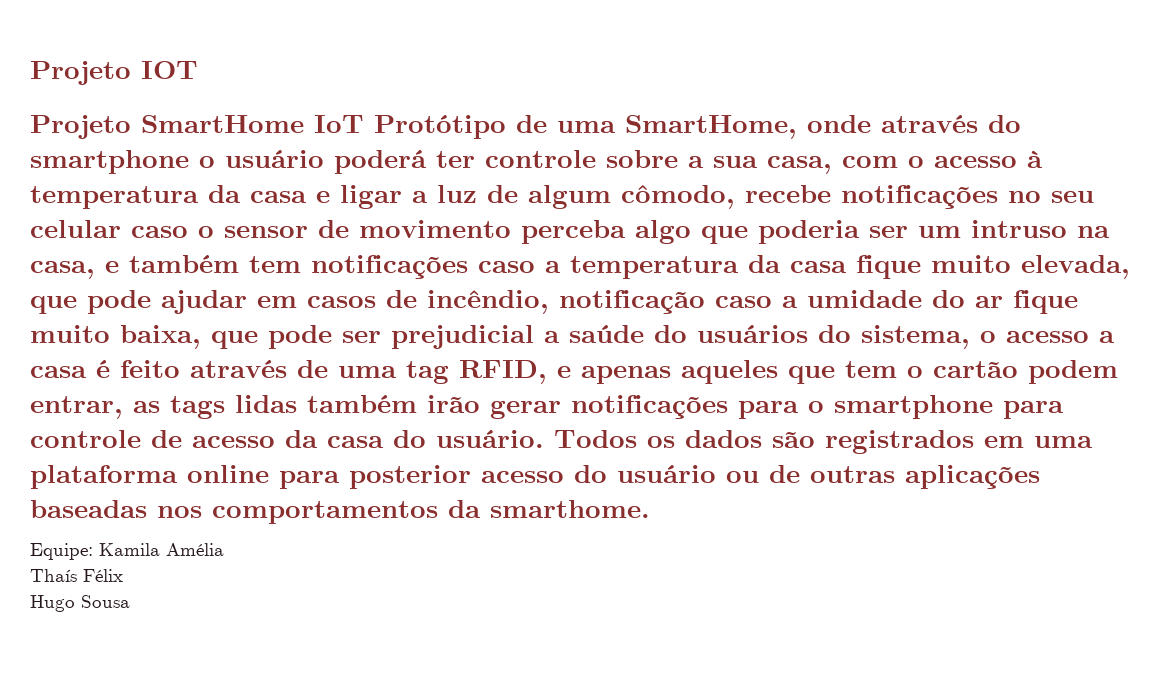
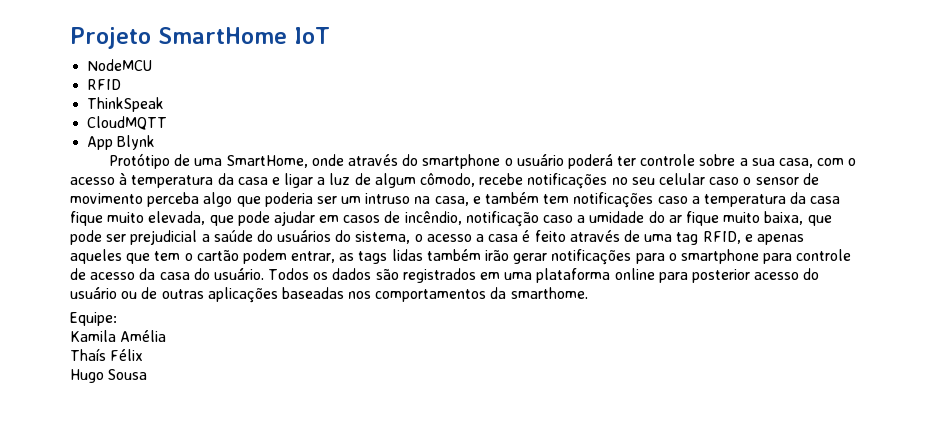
[30,61,198,85] [30,115,131,139] Projeto IOT // Projeto -> [70,27,151,49] Projeto
(364, 124) none -> [87,59,153,71] [87,79,122,90] [87,97,165,112] [87,116,168,130] [87,135,156,150] // NodeMCU // RFID // ThinkSpeak // CloudMQTT // App Blynk //
(93, 551) none -> (117, 319) //

